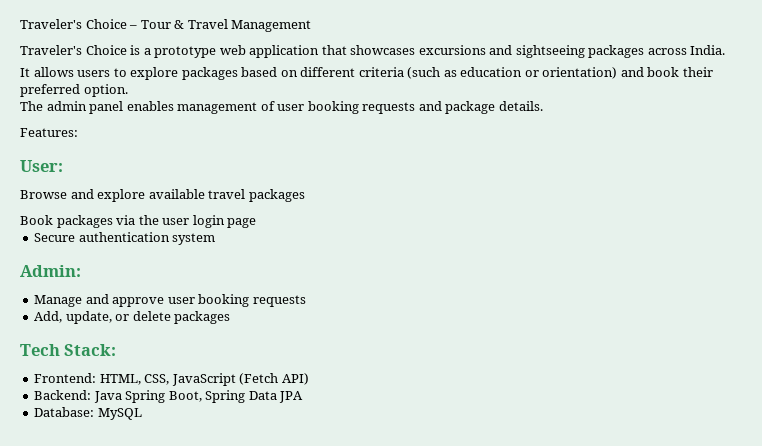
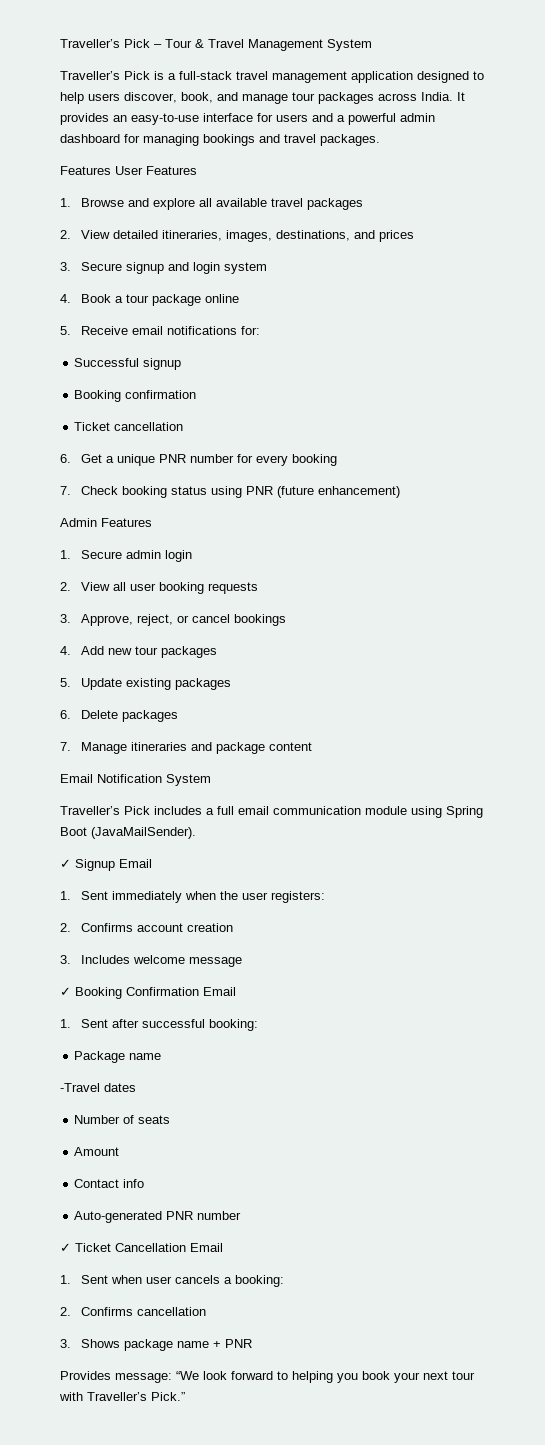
[20,19,127,29] Traveler's Choice -> [60,39,150,48] Traveller’s Pick
[20,45,726,58] [20,67,713,80] [20,84,128,97] [20,101,543,114] [20,128,78,137] [20,160,63,172] // Traveler's Choice is a prototype web application that showcases excursions and sightseeing packages across India. // It allows users to explore packages based on different criteria (such as education or orientation) and book their preferred option. // The admin panel enables management of user booking requests and package details. // Features: // User: // -> [327,39,372,51] [60,71,484,83] [60,92,465,104] [60,113,435,125] [60,134,380,146] [60,166,197,175] [60,198,71,207] System // Traveller’s Pick is a full-stack travel management application designed to help users discover, book, and manage tour packages across India. It provides an easy-to-use interface for users and a powerful admin dashboard for managing bookings and travel packages. // Features User Features // 1.
(146, 195) none -> [199,198,213,207] all
[20,215,257,228] [34,232,216,245] [20,265,81,277] [34,294,306,307] [34,311,231,324] [20,344,117,356] [34,373,309,386] [34,390,304,403] [34,407,142,420] Book packages via the user login page // Secure authentication system // Admin: // Manage and approve user booking requests // Add, update, or delete packages // Tech Stack: // Frontend: HTML, CSS, JavaScript (Fetch API) // Backend: Java Spring Boot, Spring Data JPA // Database: MySQL -> [60,230,415,242] [60,262,268,274] [60,294,240,306] [60,326,261,335] [74,358,182,370] [74,390,197,402] [74,422,184,431] [60,454,338,466] [60,486,401,498] [60,518,152,527] [60,550,193,562] [60,582,259,594] [60,614,287,626] [60,646,218,658] [60,678,232,690] [60,710,179,722] [60,742,313,754] [60,774,211,786] [60,806,483,818] [60,827,196,839] [60,859,152,871] [60,891,326,903] [60,923,234,932] [60,955,243,967] [60,987,236,999] [60,1019,259,1031] [74,1051,162,1063] [60,1083,136,1092] [74,1115,171,1124] [74,1147,120,1156] [74,1179,145,1188] [74,1211,242,1223] [60,1243,223,1252] [60,1275,285,1287] [60,1307,207,1316] [60,1339,253,1351] [60,1371,475,1383] [59,1392,185,1401] 2. View detailed itineraries, images, destinations, and prices // 3. Secure signup and login system // 4. Book a tour package online // 5. Receive email notifications for: // Successful signup // Booking confirmation // Ticket cancellation // 6. Get a unique PNR number for every booking // 7. Check booking status using PNR (future enhancement) // Admin Features // 1. Secure admin login // 2. View all user booking requests // 3. Approve, reject, or cancel bookings // 4. Add new tour packages // 5. Update existing packages // 6. Delete packages // 7. Manage itineraries and package content // Email Notification System // Traveller’s Pick includes a full email communication module using Spring Boot (JavaMailSender). // ✓ Signup Email // 1. Sent immediately when the user registers: // 2. Confirms account creation // 3. Includes welcome message // ✓ Booking Confirmation Email // 1. Sent after successful booking: // Package name // -Travel dates // Number of seats // Amount // Contact info // Auto-generated PNR number // ✓ Ticket Cancellation Email // 1. Sent when user cancels a booking: // 2. Confirms cancellation // 3. Shows package name + PNR // Provides message: “We look forward to helping you book your next tour with Traveller’s Pick.”

